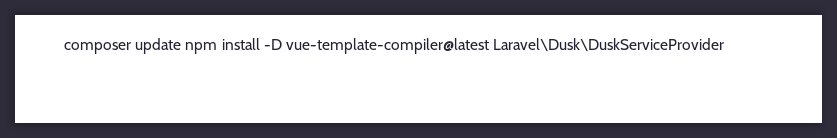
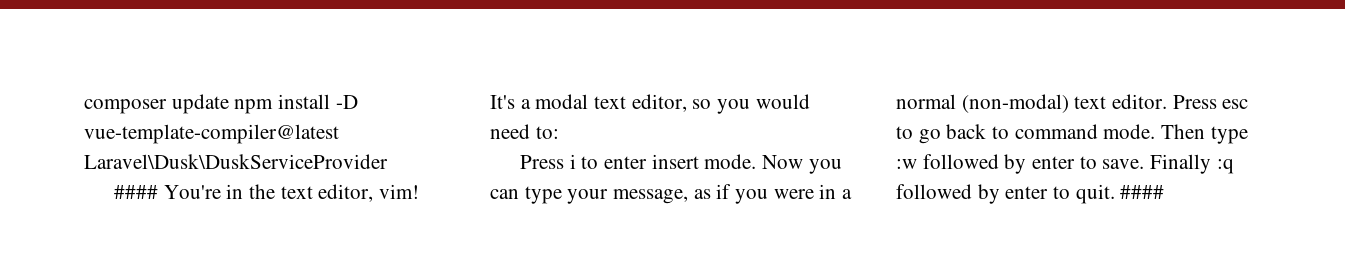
(725, 44) none -> [113,184,419,202] [490,94,810,114] [490,124,559,139] [519,154,842,174] [490,184,853,204] [896,94,1249,113] [896,124,1248,144] [896,154,1234,174] [896,184,1165,204] // #### You're in the text editor, vim! It's a modal text editor, so you would need to: // Press i to enter insert mode. Now you can type your message, as if you were in a normal (non-modal) text editor. Press esc to go back to command mode. Then type :w followed by enter to save. Finally :q followed by enter to quit. ####

